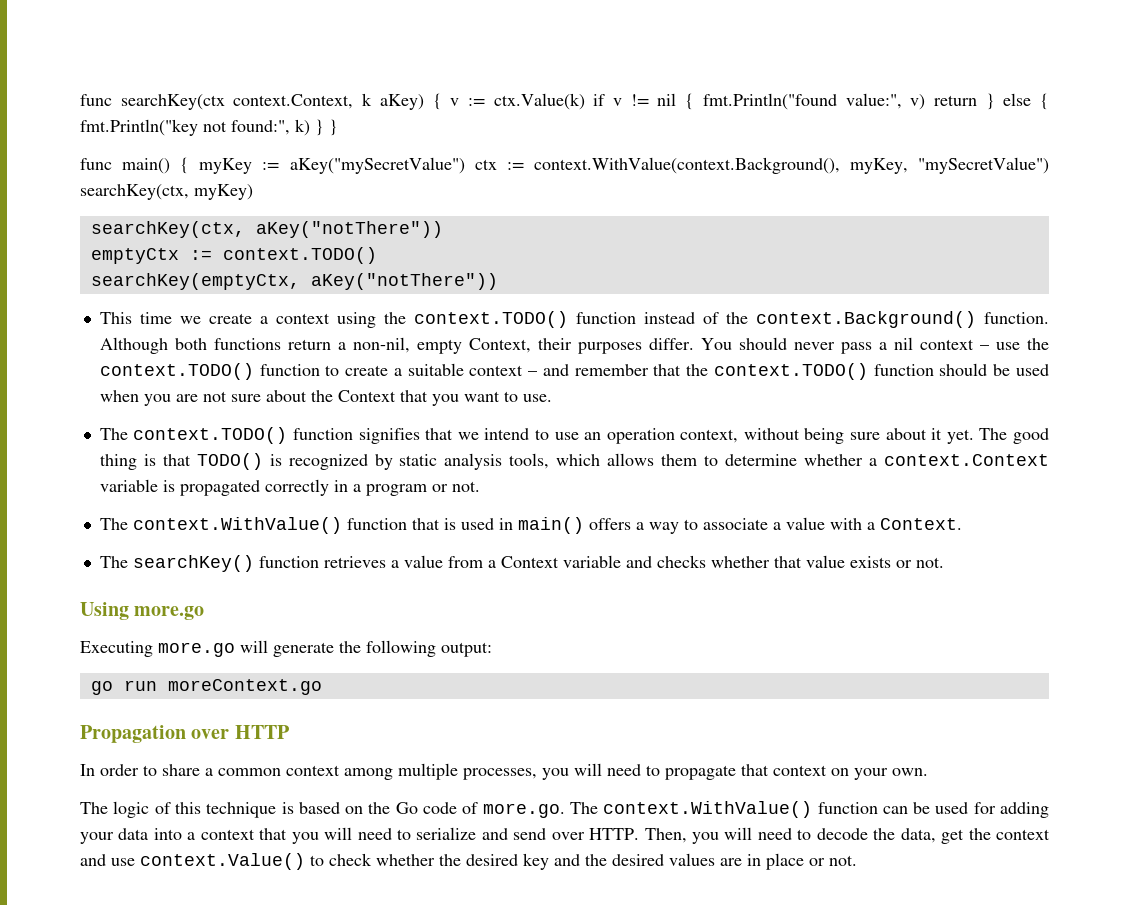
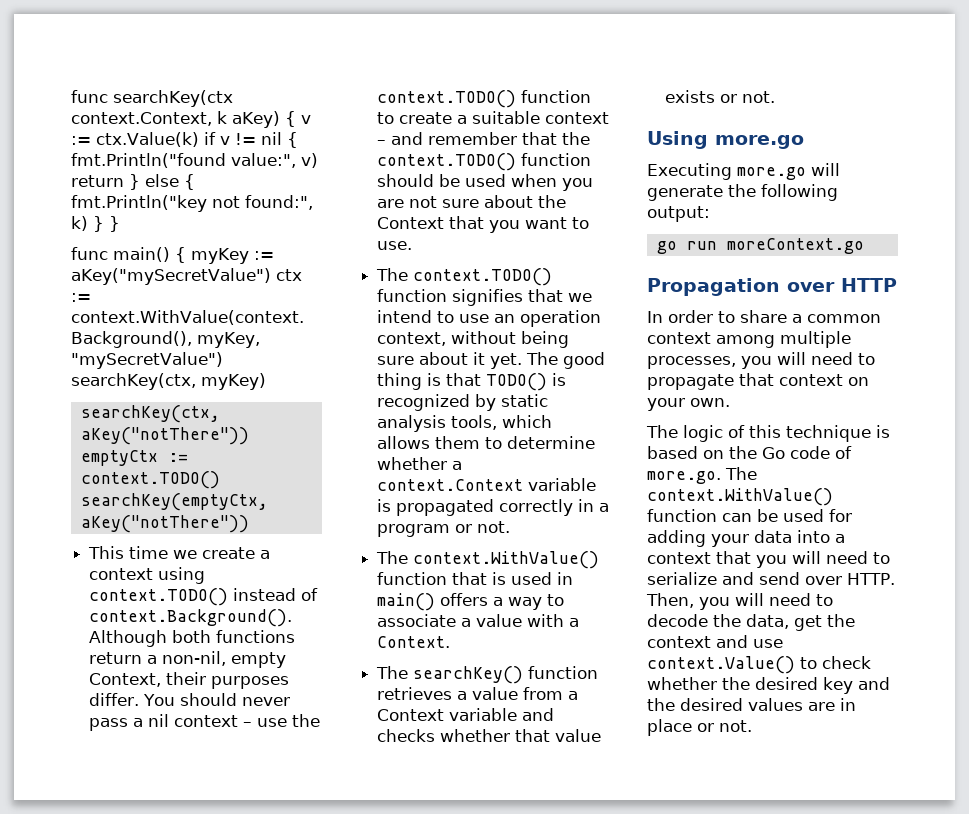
[383,311,1050,328] the context.TODO() function instead of the context.Background() function. -> [89,588,319,606] [89,609,293,627] context.TODO() instead of context.Background().

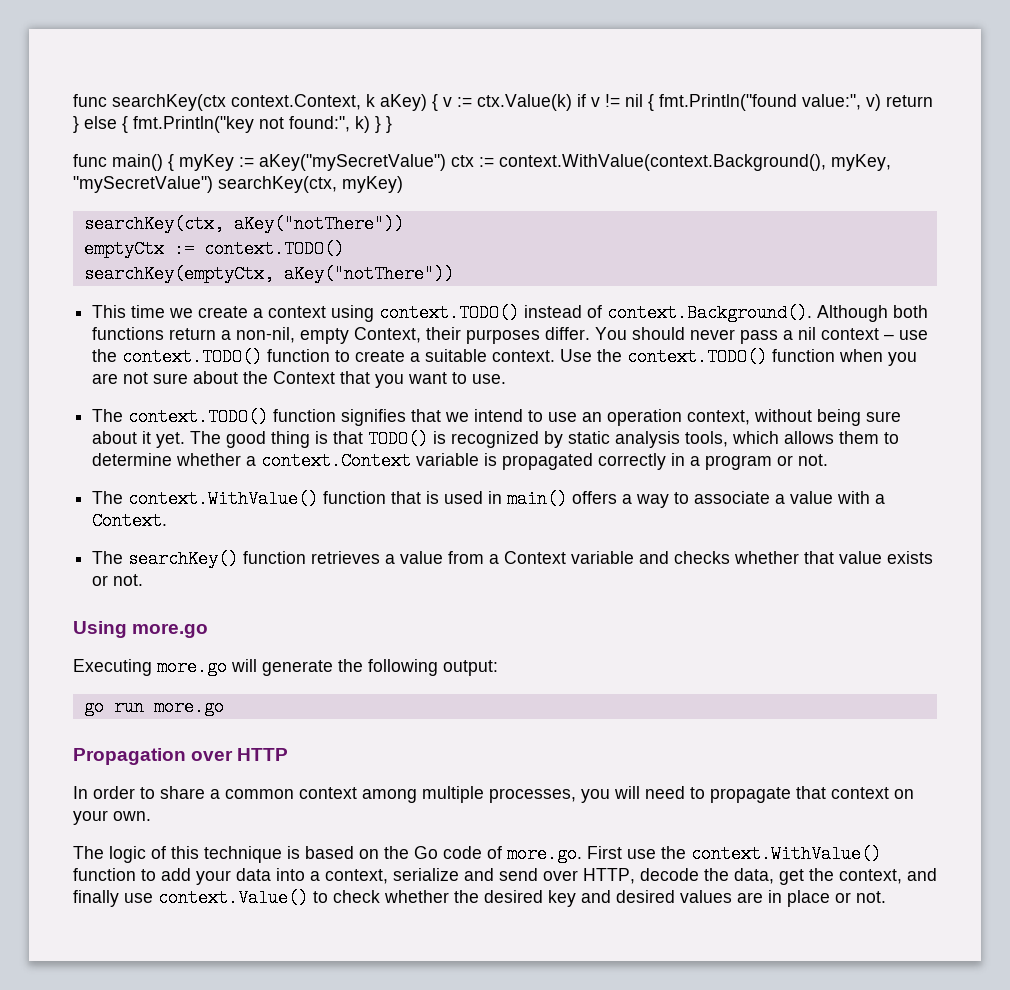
[545,112,610,124] [377,132,591,145] [377,153,592,171] [377,174,507,187] context – and remember that the context.TODO() function should be used -> [492,348,836,366] context. Use the context.TODO() function
[726,238,864,254] moreContext.go -> [153,698,224,716] more.go
[725,467,757,480] [647,488,833,506] [647,509,852,522] [647,530,845,547] [647,551,890,568] [647,572,895,585] [646,593,833,610] The context.WithValue() function can be used for adding your data into a context that you will need to serialize and send over HTTP. Then, you will need to -> [587,845,881,863] [73,868,635,885] First use the context.WithValue() function to add your data into a context, serialize and send over HTTP,
[647,635,748,648] context and -> [839,868,937,884] [73,890,119,907] context, and finally
[647,698,675,711] the -> (611, 896) none

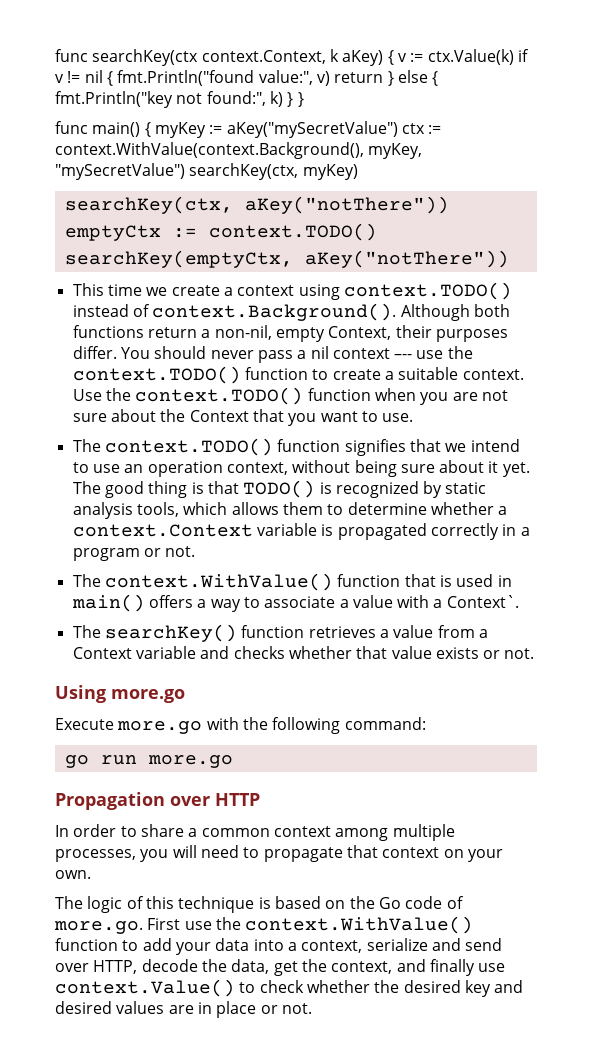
[884,334,895,340] – -> [394,354,413,359] –--
[92,512,168,530] Context. -> [446,595,519,608] Context`.
[73,658,333,676] Executing more.go will generate -> [55,717,239,734] Execute more.go with
[443,660,498,676] output: -> [344,717,426,730] command:

